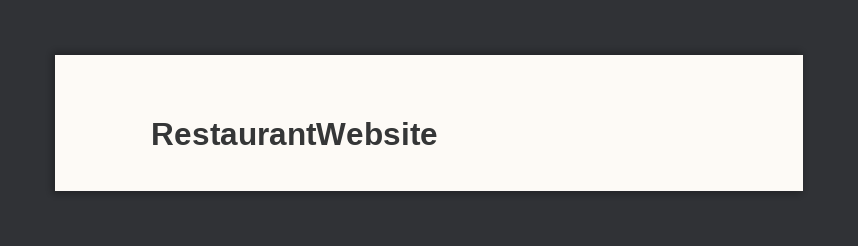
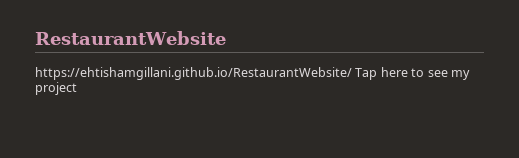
(438, 133) none -> [35,67,470,80] [35,82,77,95] // https://ehtishamgillani.github.io/RestaurantWebsite/ Tap here to see my project

